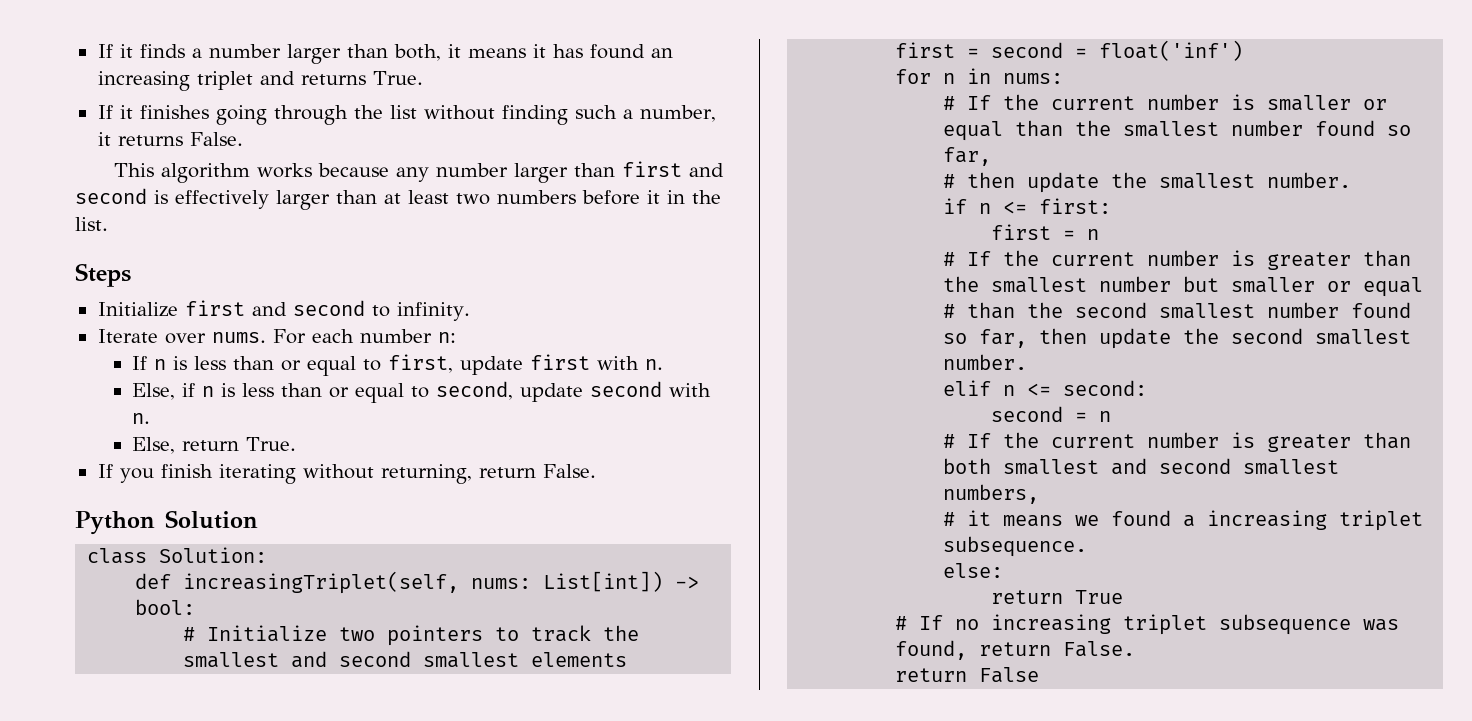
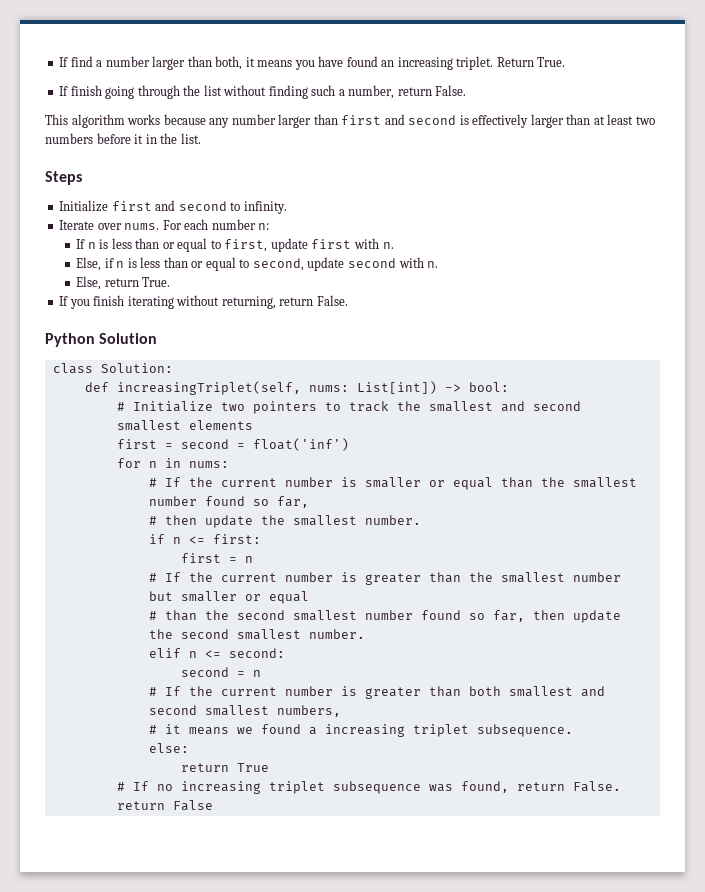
[97,44,185,58] If it finds -> [59,56,93,67] If find
[532,44,583,58] it has -> [294,56,344,70] you have
[196,71,423,90] [97,105,209,119] triplet and returns True. // If it finishes -> [456,56,566,70] [59,85,102,96] triplet. Return True. // If finish
[97,132,183,146] it returns -> [397,87,432,96] return

